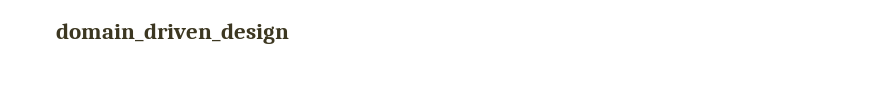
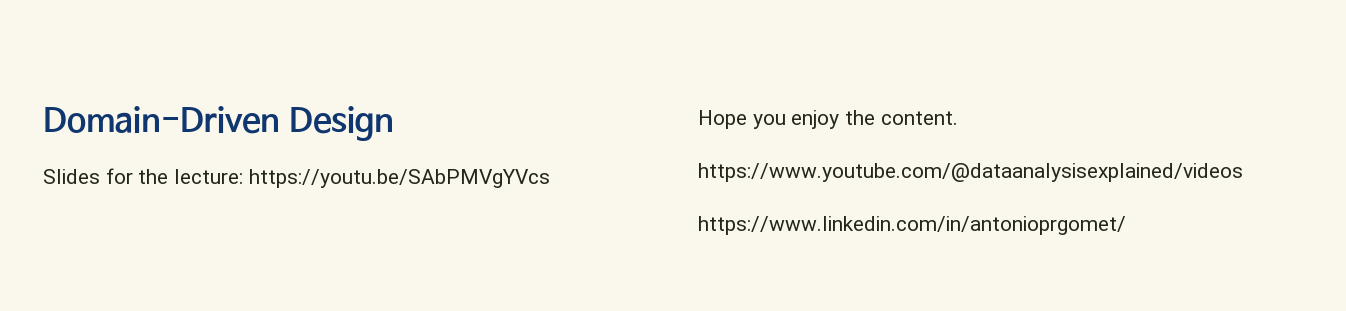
[56,23,289,44] domain_driven_design -> [43,106,394,141] [43,168,550,188] [698,110,958,129] [698,163,1243,182] [698,216,1126,235] Domain-Driven Design // Slides for the lecture: https://youtu.be/SAbPMVgYVcs // Hope you enjoy the content. // https://www.youtube.com/@dataanalysisexplained/videos // https://www.linkedin.com/in/antonioprgomet/

